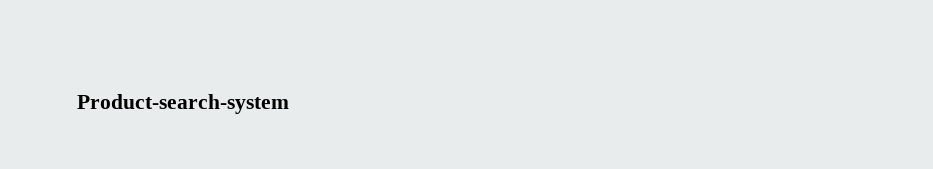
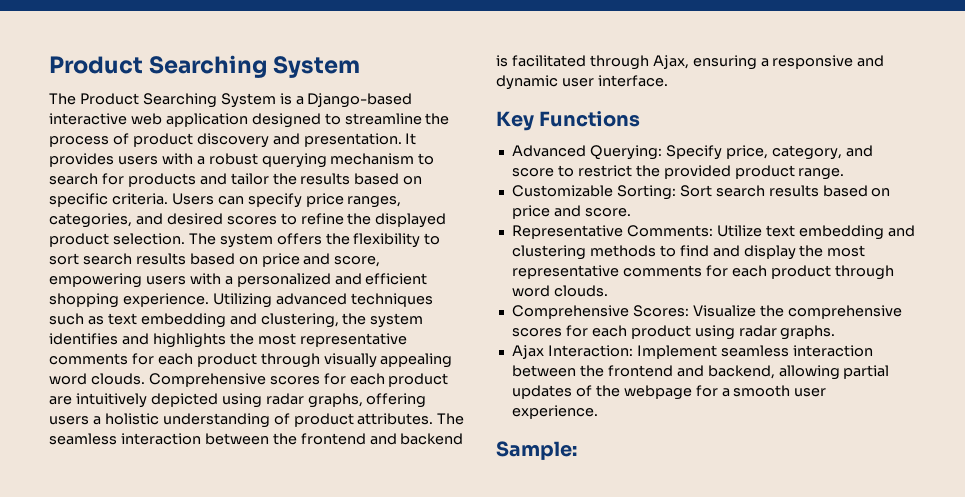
[77,94,289,114] Product-search-system -> [49,55,361,78] [49,93,413,108] [49,113,450,128] [49,133,417,148] [49,153,435,168] [49,173,423,187] [49,193,402,208] [49,213,447,228] [49,233,441,248] [49,253,381,267] [49,273,428,288] [49,293,433,308] [49,313,424,328] [49,333,407,348] [49,353,453,368] [49,373,449,387] [49,393,427,408] [49,413,465,428] [49,433,464,445] [496,55,885,70] [496,75,668,90] [496,111,641,131] [511,145,873,160] [511,165,845,180] [511,185,891,200] [511,205,631,219] [511,225,915,240] [511,245,866,260] [511,265,894,280] [511,285,608,297] [511,305,902,319] [511,325,836,340] [511,345,873,359] [511,365,890,380] [511,385,827,400] [511,405,598,419] [496,441,577,460] Product Searching System // The Product Searching System is a Django-based interactive web application designed to streamline the process of product discovery and presentation. It provides users with a robust querying mechanism to search for products and tailor the results based on specific criteria. Users can specify price ranges, categories, and desired scores to refine the displayed product selection. The system offers the flexibility to sort search results based on price and score, empowering users with a personalized and efficient shopping experience. Utilizing advanced techniques such as text embedding and clustering, the system identifies and highlights the most representative comments for each product through visually appealing word clouds. Comprehensive scores for each product are intuitively depicted using radar graphs, offering users a holistic understanding of product attributes. The seamless interaction between the frontend and backend is facilitated through Ajax, ensuring a responsive and dynamic user interface. // Key Functions // Advanced Querying: Specify price, category, and score to restrict the provided product range. // Customizable Sorting: Sort search results based on price and score. // Representative Comments: Utilize text embedding and clustering methods to find and display the most representative comments for each product through word clouds. // Comprehensive Scores: Visualize the comprehensive scores for each product using radar graphs. // Ajax Interaction: Implement seamless interaction between the frontend and backend, allowing partial updates of the webpage for a smooth user experience. // Sample:

